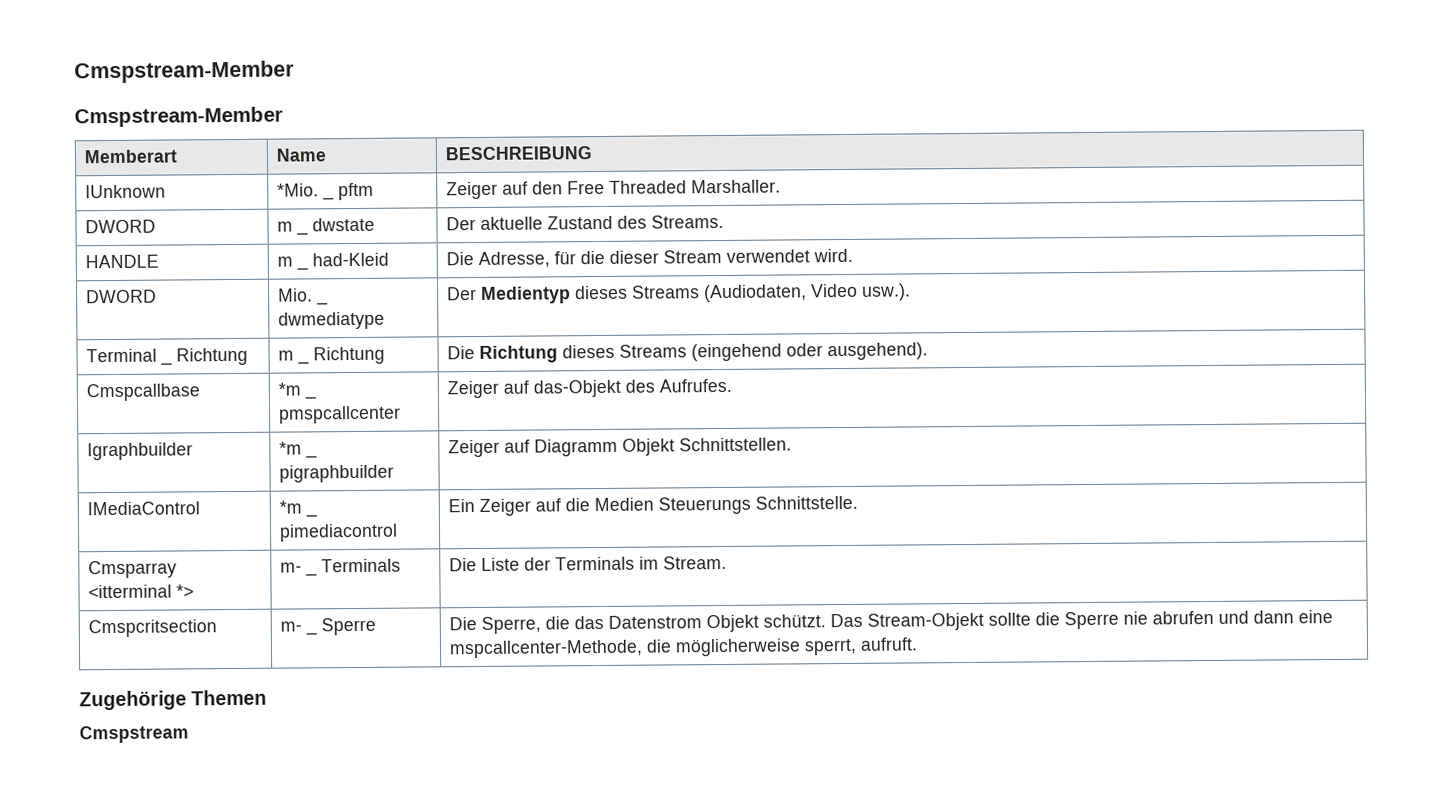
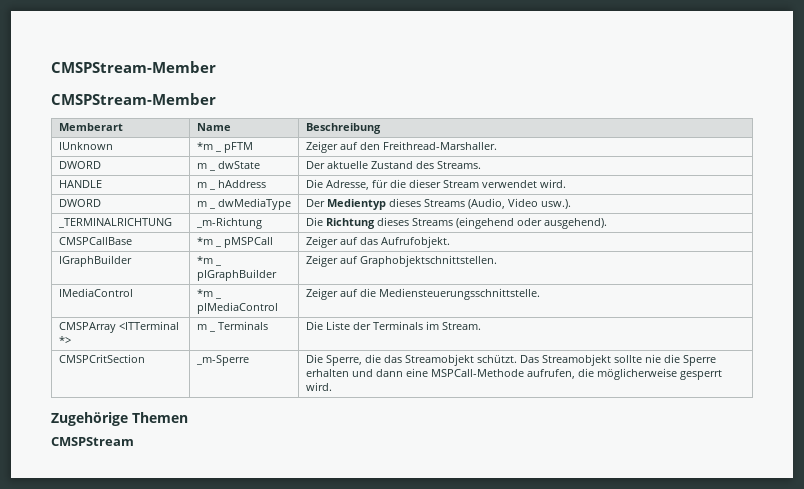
[74,60,295,84] [74,106,283,128] Cmspstream-Member // Cmspstream-Member -> [51,61,216,73] [51,93,216,105] CMSPStream-Member // CMSPStream-Member
[445,146,593,161] BESCHREIBUNG -> [305,123,381,134] Beschreibung
[277,182,375,201] *Mio. _ pftm -> [196,142,213,150] [214,142,253,153] *m _ pFTM
[567,179,782,195] [85,219,157,234] [277,217,376,236] Free Threaded Marshaller. // DWORD | m _ dwstate -> [382,141,497,150] [58,161,101,169] [196,163,207,169] [208,169,215,171] [217,161,260,169] Freithread-Marshaller. // DWORD | m _ dwState
[312,252,390,267] had-Kleid -> [217,180,266,188] hAddress
[278,288,329,306] [278,311,386,330] Mio. _ dwmediatype -> [196,201,207,207] [208,198,291,210] m _ dwMediaType
[704,284,808,303] (Audiodaten, -> [467,198,505,209] (Audio,
[86,347,249,366] [278,346,386,365] Terminal _ Richtung | m _ Richtung -> [57,218,172,228] [195,217,262,229] _TERMINALRICHTUNG | _m-Richtung
[86,383,201,402] [278,382,317,400] [279,405,402,424] [447,378,733,399] [87,442,194,461] [279,441,318,459] [279,464,395,483] [448,437,793,458] Cmspcallbase | *m _ pmspcallcenter | Zeiger auf das-Objekt des Aufrufes. // Igraphbuilder | *m _ pigraphbuilder | Zeiger auf Diagramm Objekt Schnittstellen. -> [58,237,132,245] [196,237,213,245] [214,237,273,248] [305,236,450,248] [58,255,132,267] [196,256,213,264] [214,264,221,266] [196,269,277,281] [305,255,497,267] CMSPCallBase | *m _ pMSPCall | Zeiger auf das Aufrufobjekt. // IGraphBuilder | *m _ pIGraphBuilder | Zeiger auf Graphobjektschnittstellen.
[279,523,399,542] [448,499,476,513] pimediacontrol | Ein -> [196,302,278,314] pIMediaControl |
[594,495,859,515] [88,560,178,579] [88,584,173,599] Medien Steuerungs Schnittstelle. // Cmsparray <itterminal -> [378,288,540,300] [58,321,179,333] Mediensteuerungsschnittstelle. // CMSPArray <ITTerminal
[280,562,303,573] m- -> [196,324,207,330] m
[88,619,218,638] [280,617,377,636] Cmspcritsection | m- _ Sperre -> [58,354,145,363] [195,355,249,366] CMSPCritSection | _m-Sperre
[608,609,1334,633] [449,637,919,659] Datenstrom Objekt schützt. Das Stream-Objekt sollte die Sperre nie abrufen und dann eine mspcallcenter-Methode, die möglicherweise sperrt, aufruft. -> [404,354,716,366] [305,368,722,380] [305,382,332,391] Streamobjekt schützt. Das Streamobjekt sollte nie die Sperre erhalten und dann eine MSPCall-Methode aufrufen, die möglicherweise gesperrt wird.
[79,725,189,744] Cmspstream -> [51,437,134,446] CMSPStream

